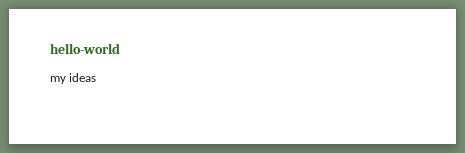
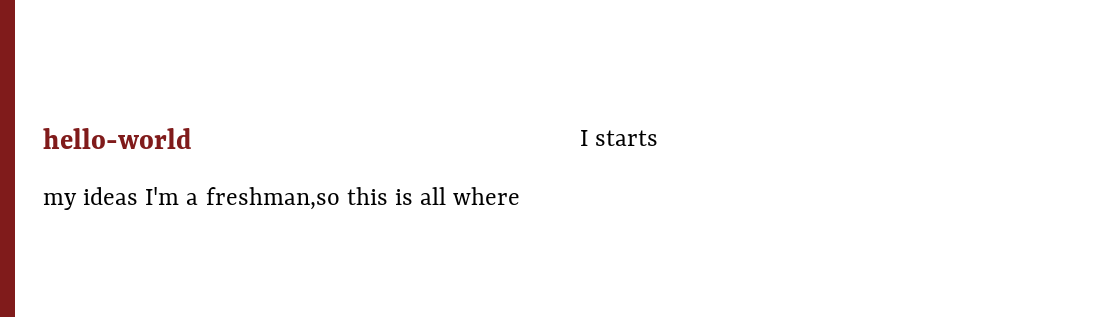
(97, 77) none -> [145,187,521,210] [580,130,659,146] I'm a freshman,so this is all where I starts

